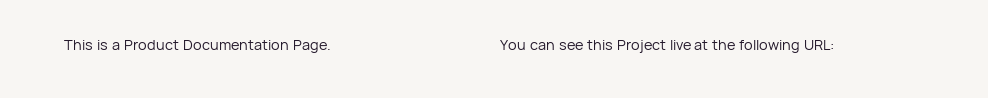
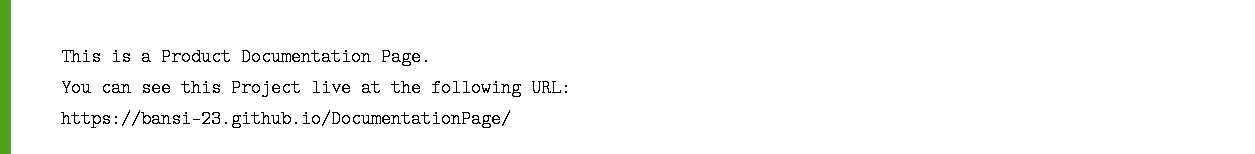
(835, 45) none -> [61,110,511,128] // https://bansi-23.github.io/DocumentationPage/

